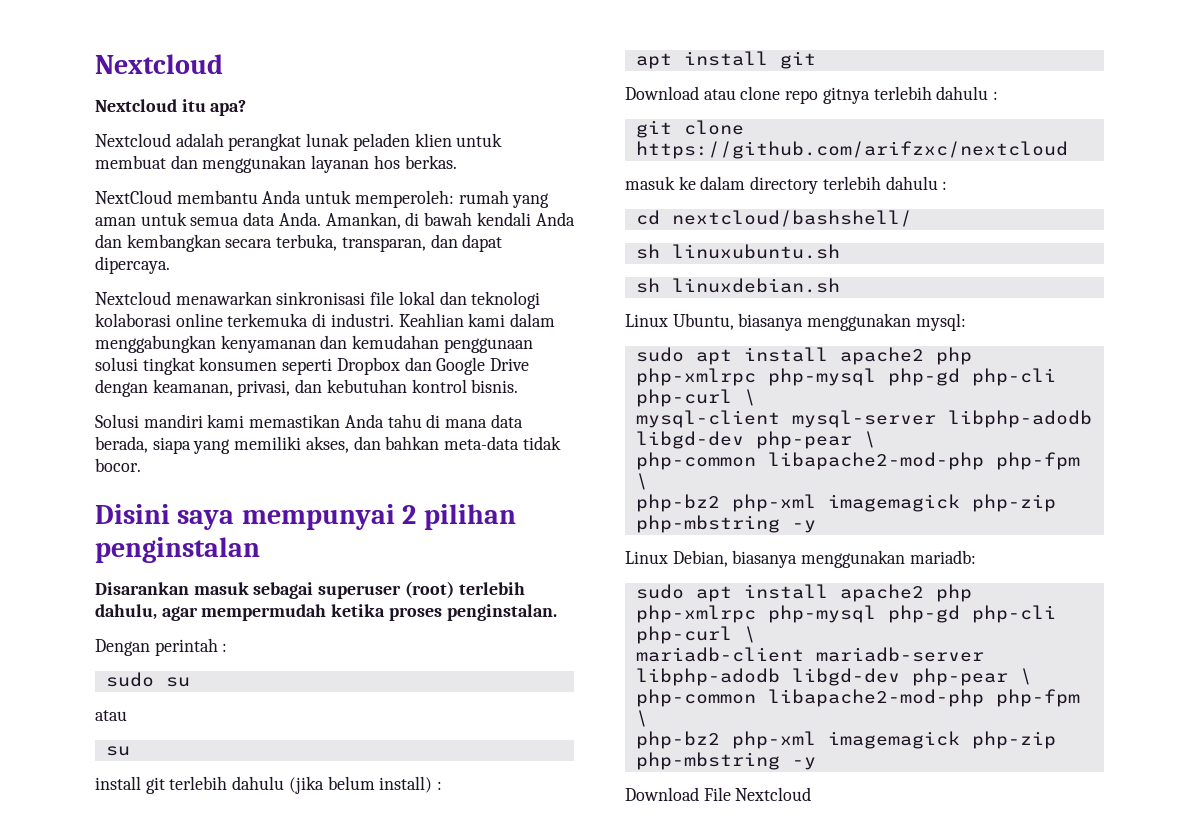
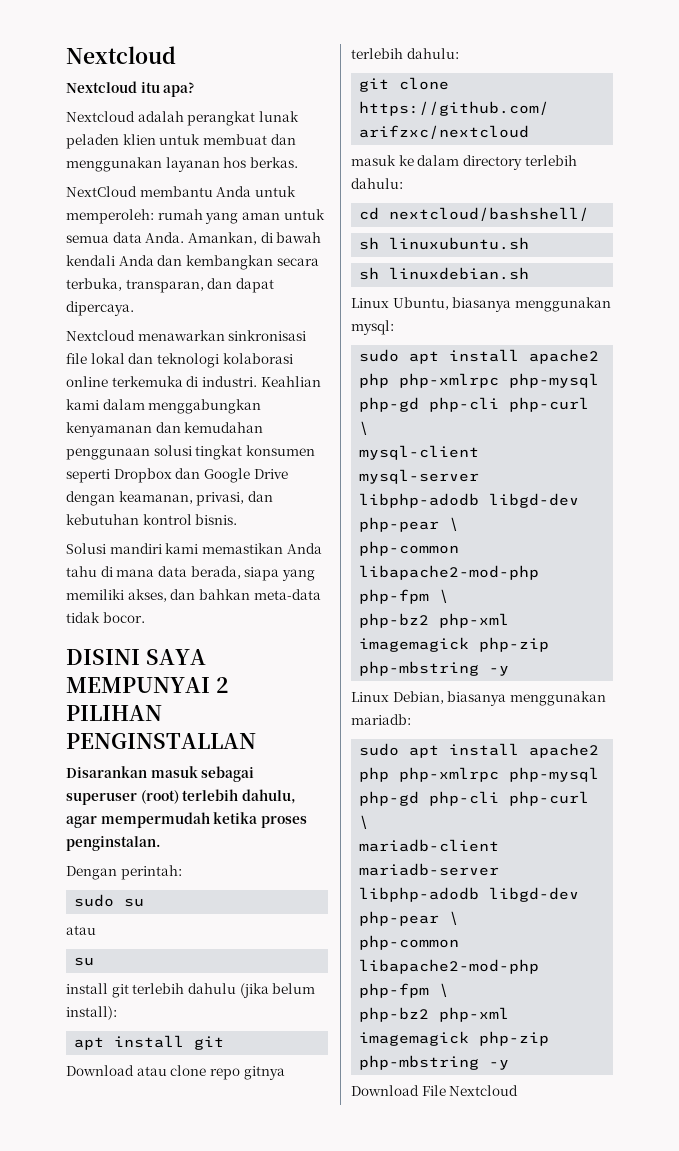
[95,504,516,530] [95,537,260,563] Disini saya mempunyai 2 pilihan penginstalan -> [66,649,206,665] [66,677,228,693] [66,705,162,721] [66,733,256,749] DISINI SAYA MEMPUNYAI 2 PILIHAN PENGINSTALLAN
[154,638,228,656] perintah : -> [120,865,182,880] perintah:
[379,776,443,793] install) : -> [66,1006,117,1020] install):
[936,86,999,100] dahulu : -> [406,48,459,59] dahulu:
[885,176,948,190] dahulu : -> [351,178,403,189] dahulu:

